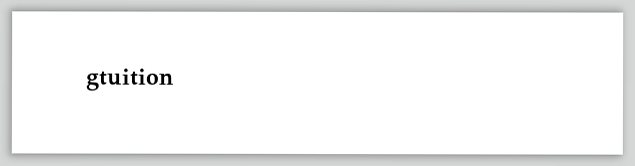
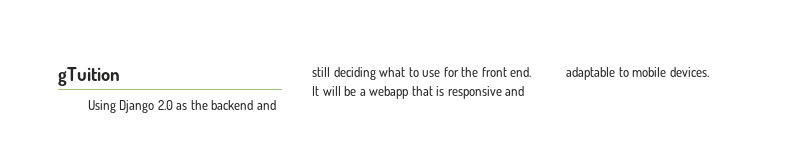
[85,68,175,91] gtuition -> [58,67,120,86] [87,100,276,113] [312,67,532,80] [312,86,525,99] [566,67,709,80] gTuition // Using Django 2.0 as the backend and still deciding what to use for the front end. It will be a webapp that is responsive and adaptable to mobile devices.

